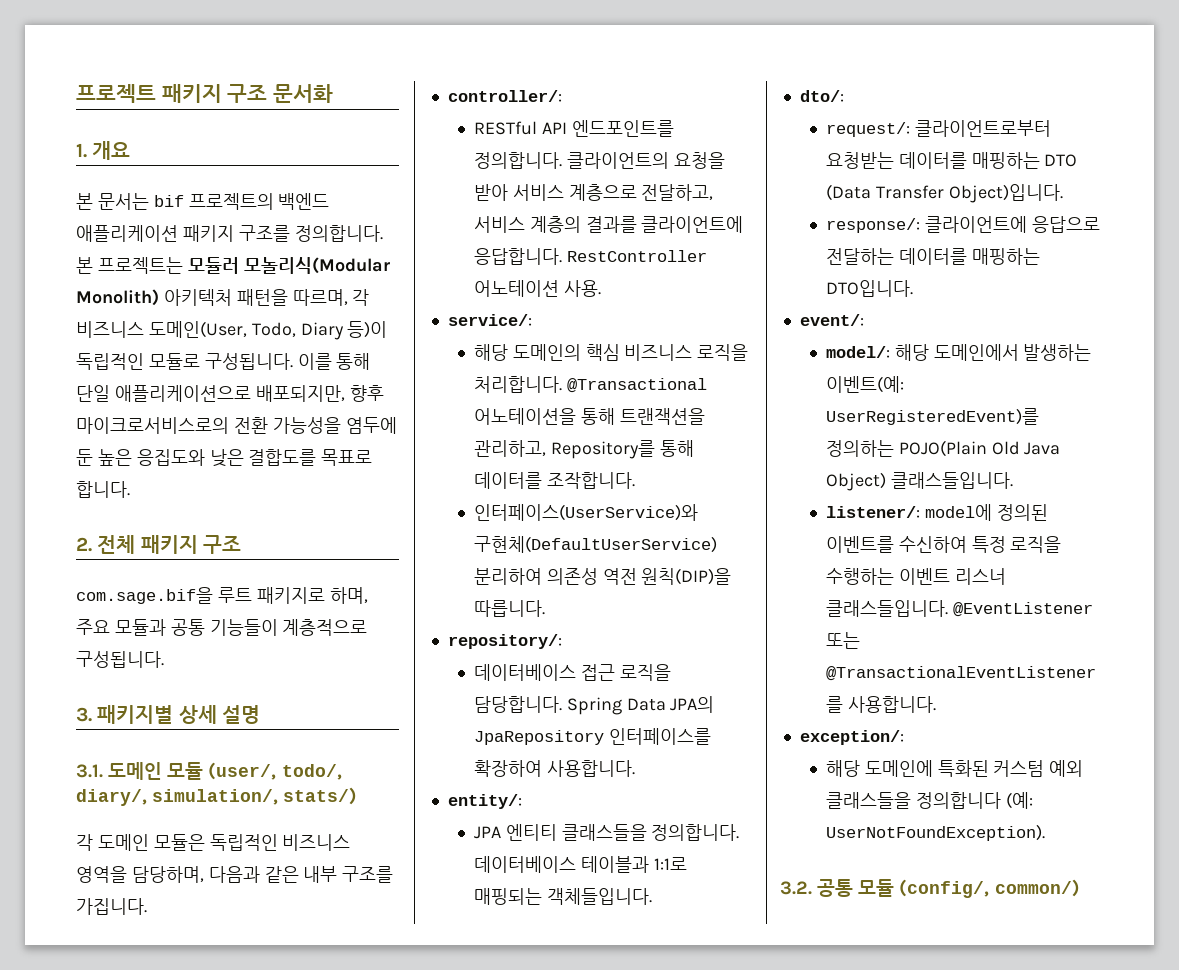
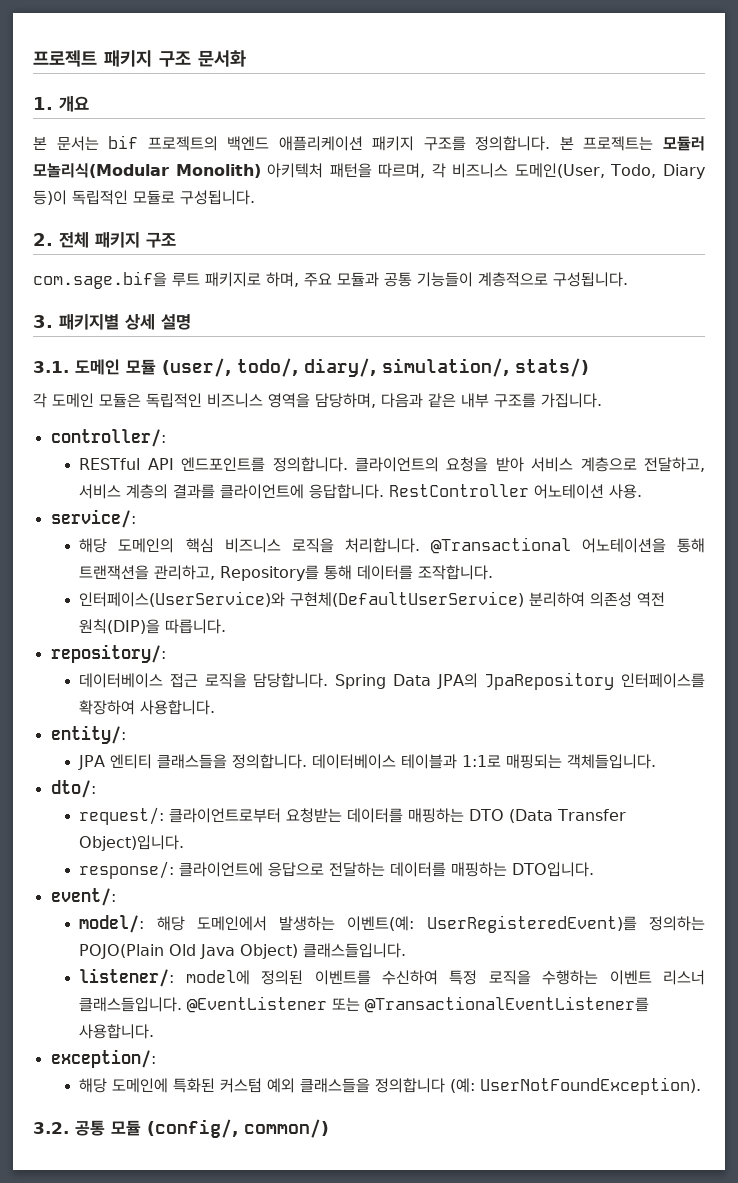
[297,353,371,370] [76,385,384,402] [76,417,397,434] [76,449,373,467] [76,481,130,498] 이를 통해 단일 애플리케이션으로 배포되지만, 향후 마이크로서비스로의 전환 가능성을 염두에 둔 높은 응집도와 낮은 결합도를 목표로 합니다. -> (255, 197) none

